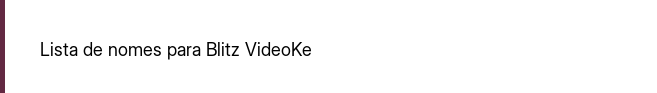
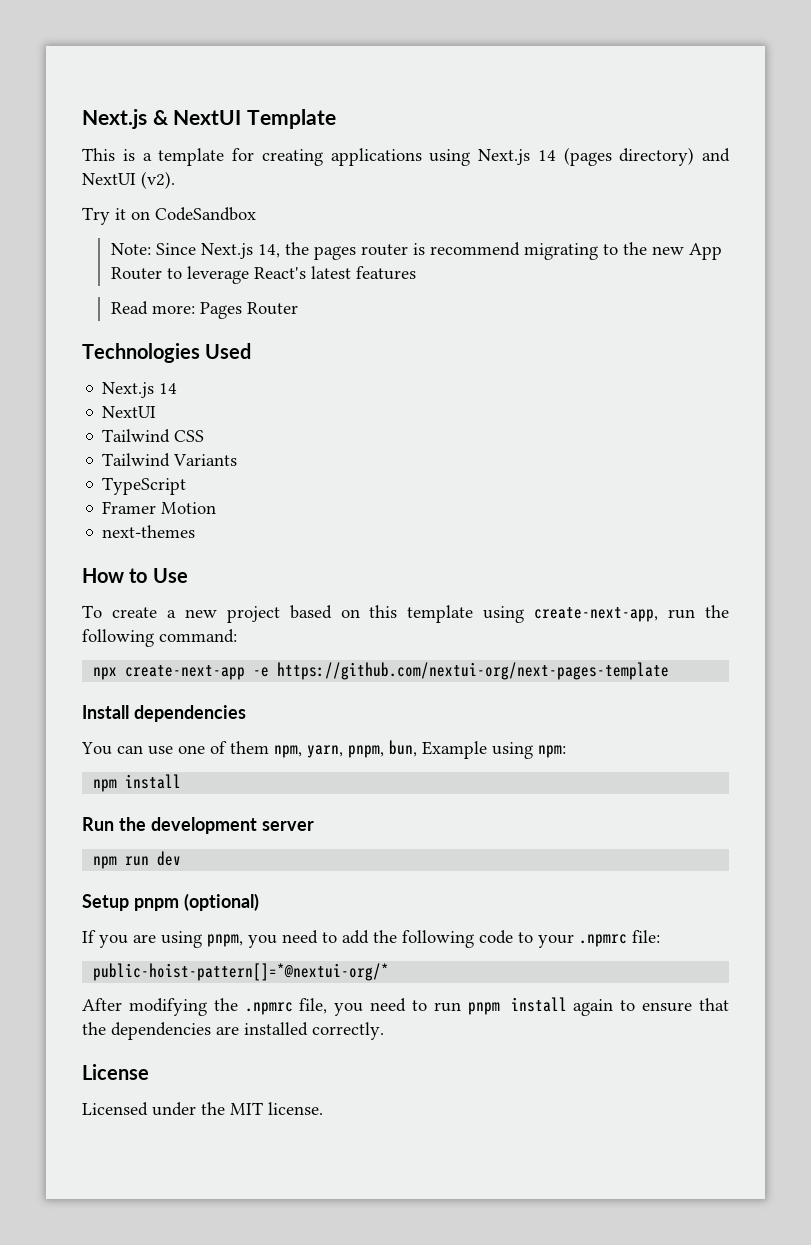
[40,42,312,60] Lista de nomes para Blitz VideoKe -> [82,109,337,129] [82,147,730,166] [82,171,175,189] [82,207,256,225] [110,242,722,260] [110,266,416,284] [110,301,298,319] [82,343,252,363] [102,382,178,398] [102,406,157,418] [102,429,205,443] [102,453,238,467] [102,477,187,495] [102,501,217,514] [102,525,196,538] [82,568,188,583] [82,605,729,623] [82,629,237,647] [93,662,670,680] [82,705,246,722] [81,740,566,759] [93,774,182,792] [82,817,314,834] [93,851,182,869] [82,893,259,911] [82,930,660,948] [93,963,390,981] [82,997,730,1016] [82,1022,384,1040] [82,1064,149,1080] [82,1102,323,1116] Next.js & NextUI Template // This is a template for creating applications using Next.js 14 (pages directory) and NextUI (v2). // Try it on CodeSandbox // Note: Since Next.js 14, the pages router is recommend migrating to the new App Router to leverage React's latest features // Read more: Pages Router // Technologies Used // Next.js 14 // NextUI // Tailwind CSS // Tailwind Variants // TypeScript // Framer Motion // next-themes // How to Use // To create a new project based on this template using create-next-app, run the following command: // npx create-next-app -e https://github.com/nextui-org/next-pages-template // Install dependencies // You can use one of them npm, yarn, pnpm, bun, Example using npm: // npm install // Run the development server // npm run dev // Setup pnpm (optional) // If you are using pnpm, you need to add the following code to your .npmrc file: // public-hoist-pattern[]=*@nextui-org/* // After modifying the .npmrc file, you need to run pnpm install again to ensure that the dependencies are installed correctly. // License // Licensed under the MIT license.

